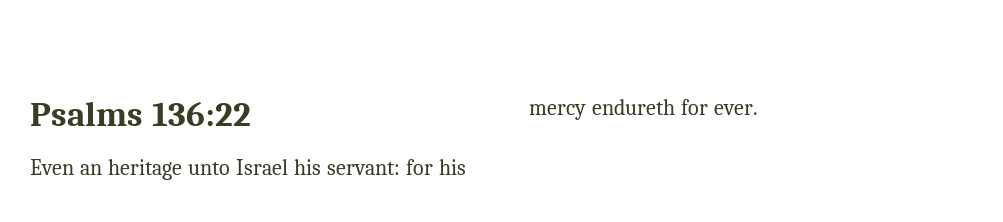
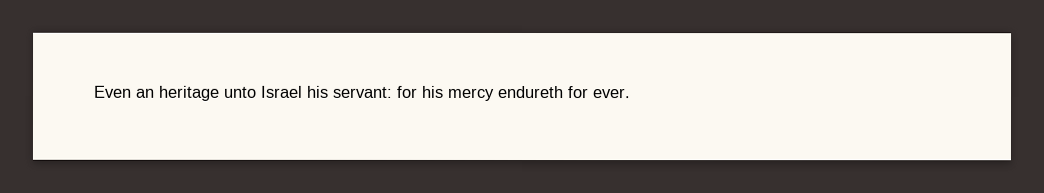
[30,101,252,126] Psalms 136:22 // -> (93, 91) none

